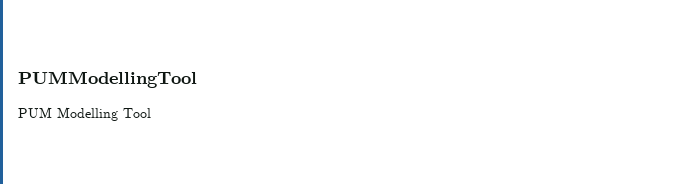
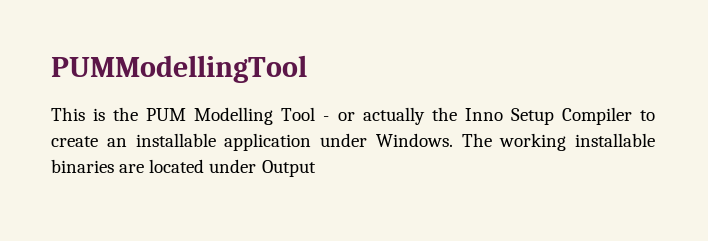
[18,107,151,121] PUM Modelling Tool -> [51,107,656,125] [51,133,655,151] [51,159,316,177] This is the PUM Modelling Tool - or actually the Inno Setup Compiler to create an installable application under Windows. The working installable binaries are located under Output

